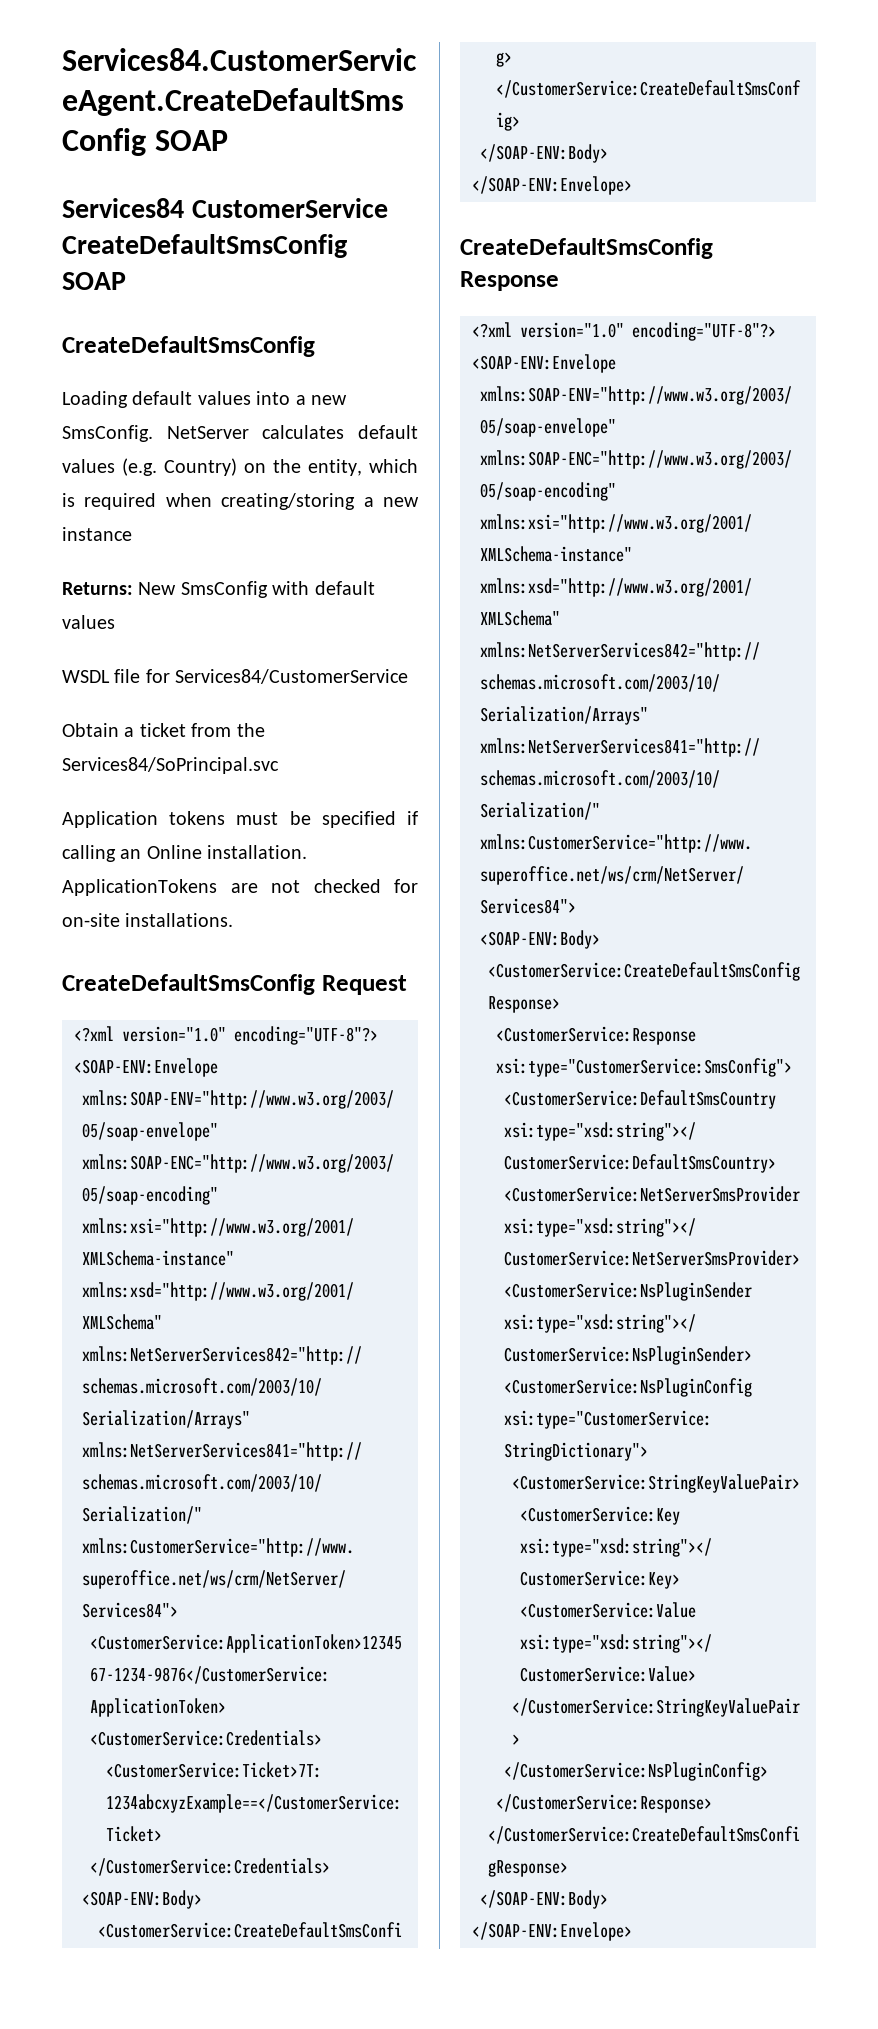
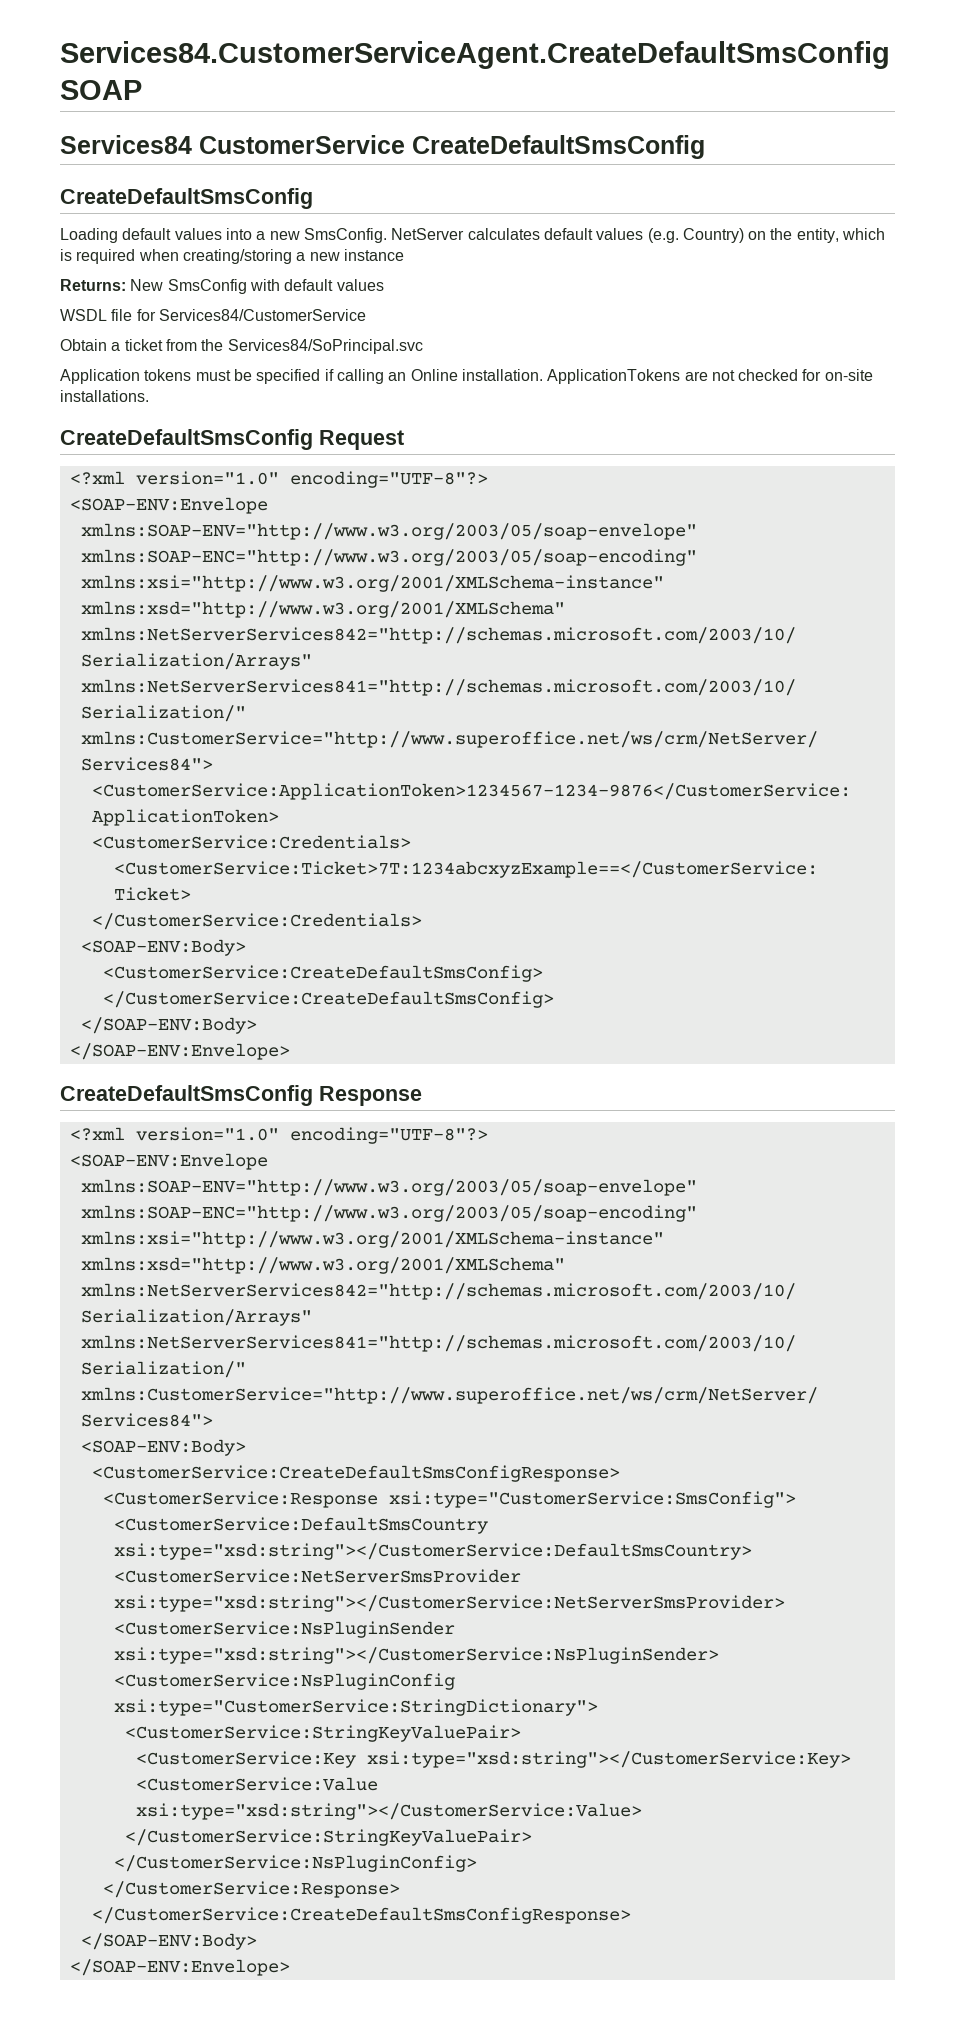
[62,272,126,290] SOAP -> (705, 147) none

